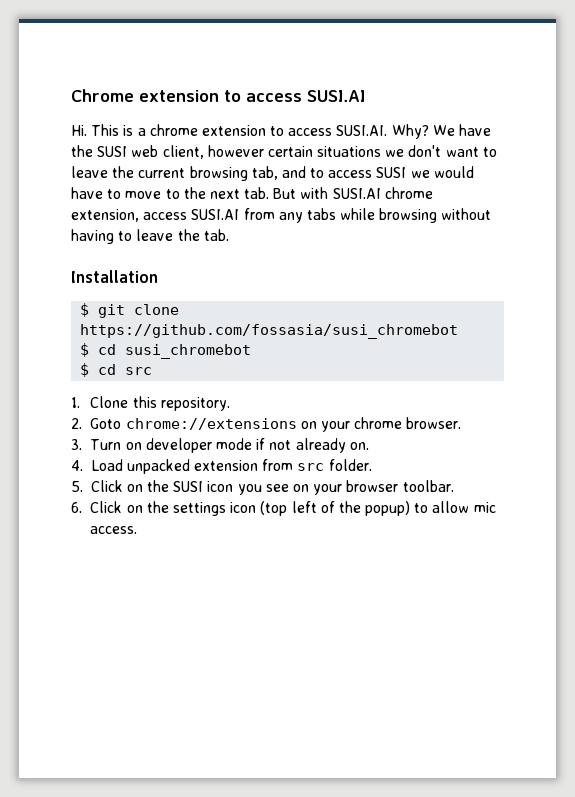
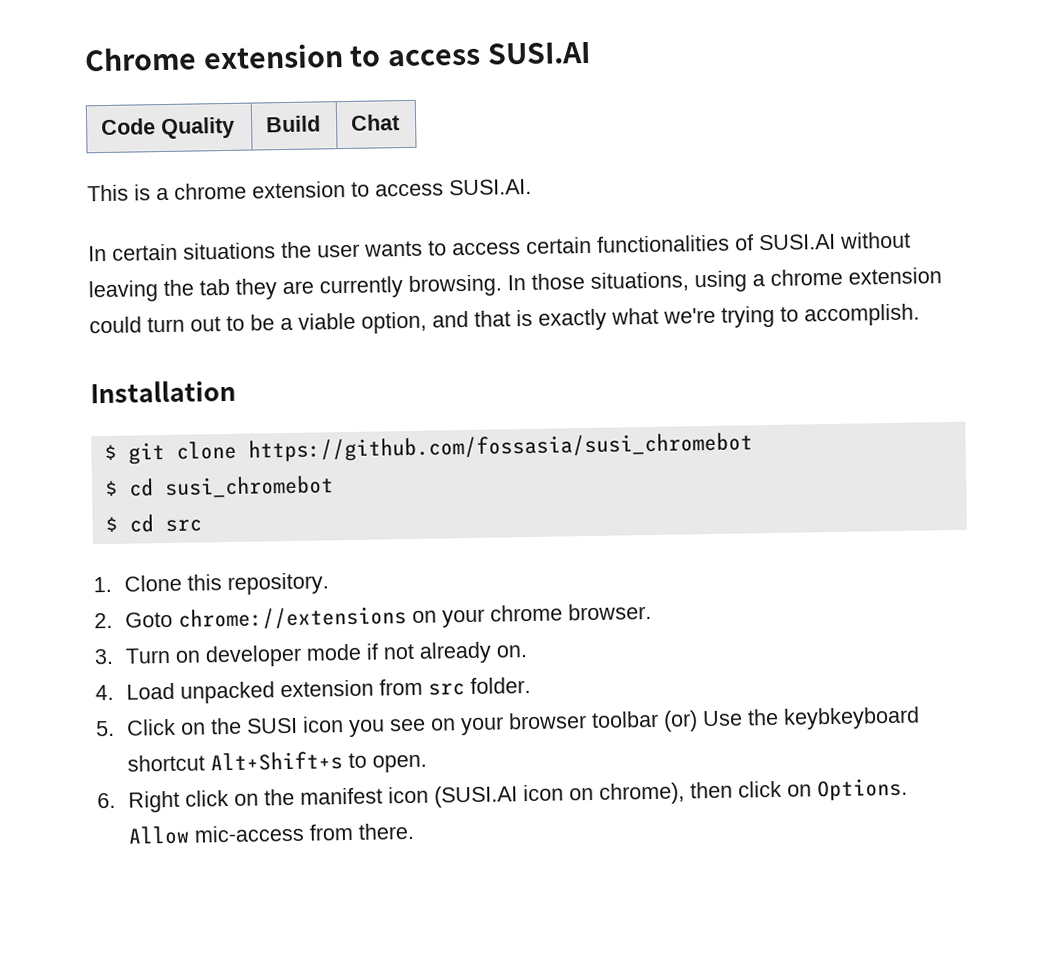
[71,125,87,136] // Hi. -> [100,116,235,140] [264,115,321,133] [349,114,400,131] // Code Quality | Build | Chat //
[391,124,492,139] [71,145,497,159] [71,166,474,181] [71,187,433,199] [71,208,492,223] [71,229,229,244] Why? We have the SUSI web client, however certain situations we don't want to leave the current browsing tab, and to access SUSI we would have to move to the next tab. But with SUSI.AI chrome extension, access SUSI.AI from any tabs while browsing without having to leave the tab. -> [88,231,911,262] [88,267,942,303] [89,303,920,334] // In certain situations the user wants to access certain functionalities of SUSI.AI without leaving the tab they are currently browsing. In those situations, using a chrome extension could turn out to be a viable option, and that is exactly what we're trying to accomplish.
[402,480,454,492] [71,501,496,516] [90,526,138,534] toolbar. // 6. Click on the settings icon (top left of the popup) to allow mic access. -> [591,706,921,732] [127,751,428,773] [97,777,909,813] [128,822,415,845] toolbar (or) Use the keybkeyboard shortcut Alt+Shift+s to open. // 6. Right click on the manifest icon (SUSI.AI icon on chrome), then click on Options. Allow mic-access from there.

